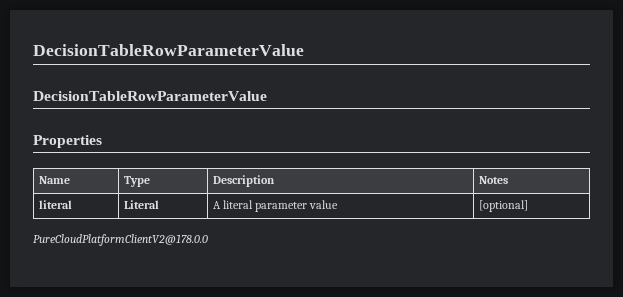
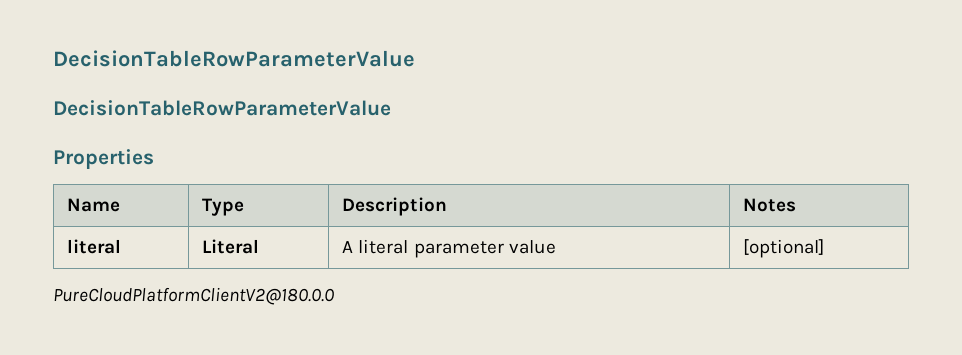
[33,234,208,246] PureCloudPlatformClientV2@178.0.0 -> [53,287,335,305] PureCloudPlatformClientV2@180.0.0

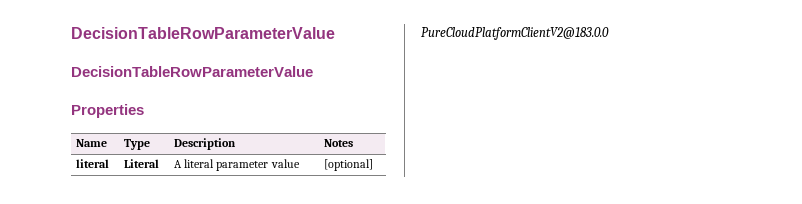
[53,287,335,305] PureCloudPlatformClientV2@180.0.0 -> [421,27,609,40] PureCloudPlatformClientV2@183.0.0

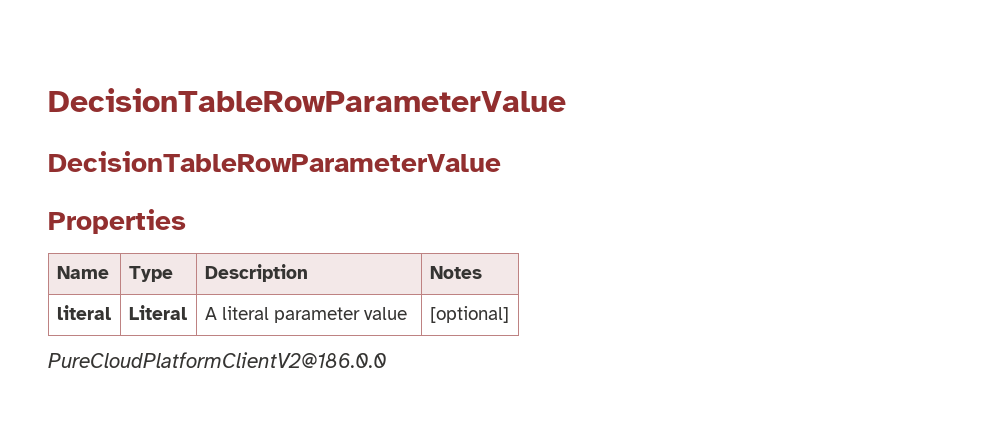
[421,27,609,40] PureCloudPlatformClientV2@183.0.0 -> [48,352,387,368] PureCloudPlatformClientV2@186.0.0

